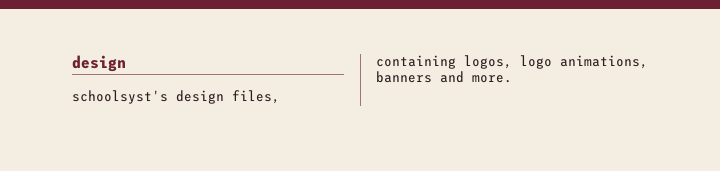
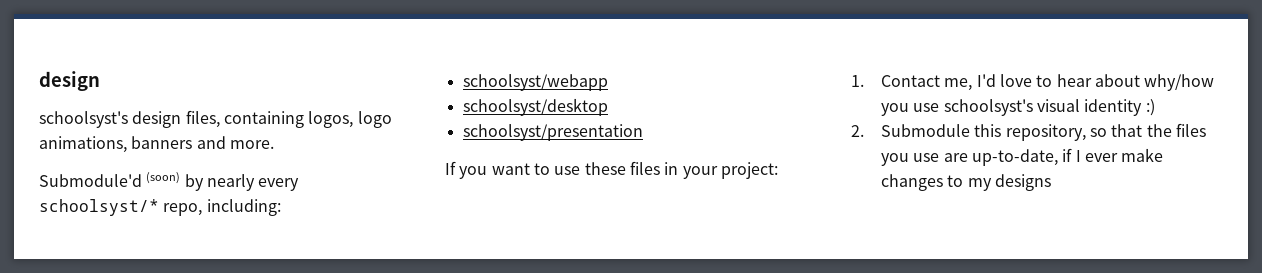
(512, 79) none -> [39,172,300,191] [39,199,281,216] [462,74,608,91] [462,98,608,116] [462,124,643,141] [445,161,778,179] [851,74,1215,91] [880,99,1155,116] [851,123,1206,141] [880,148,1164,166] [880,174,1051,191] // Submodule'd (soon) by nearly every schoolsyst/* repo, including: // schoolsyst/webapp // schoolsyst/desktop // schoolsyst/presentation // If you want to use these files in your project: // 1. Contact me, I'd love to hear about why/how you use schoolsyst's visual identity :) // 2. Submodule this repository, so that the files you use are up-to-date, if I ever make changes to my designs

